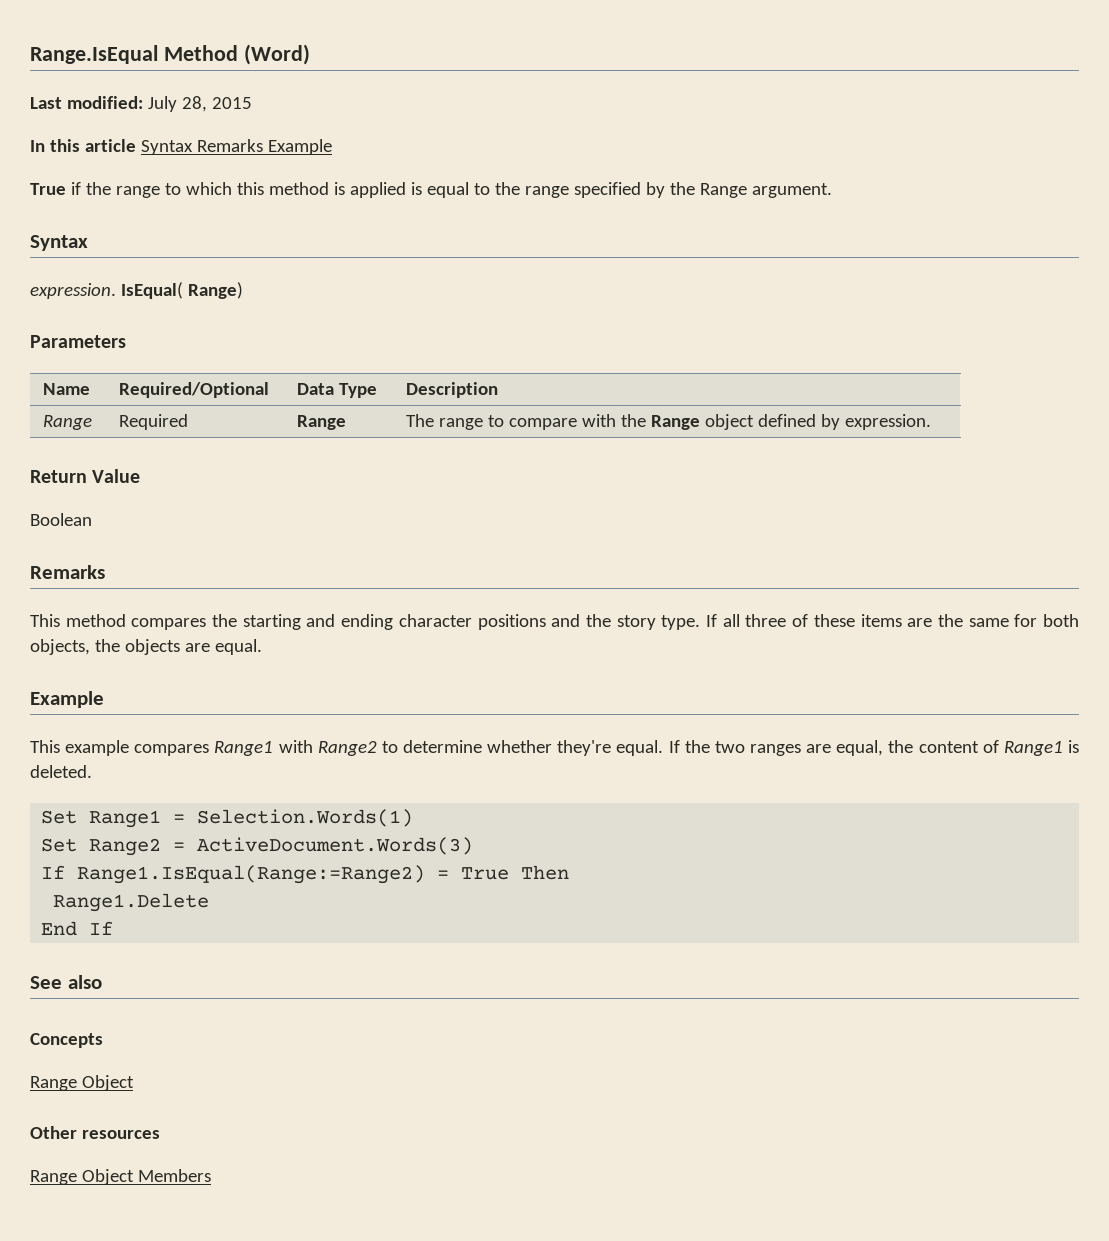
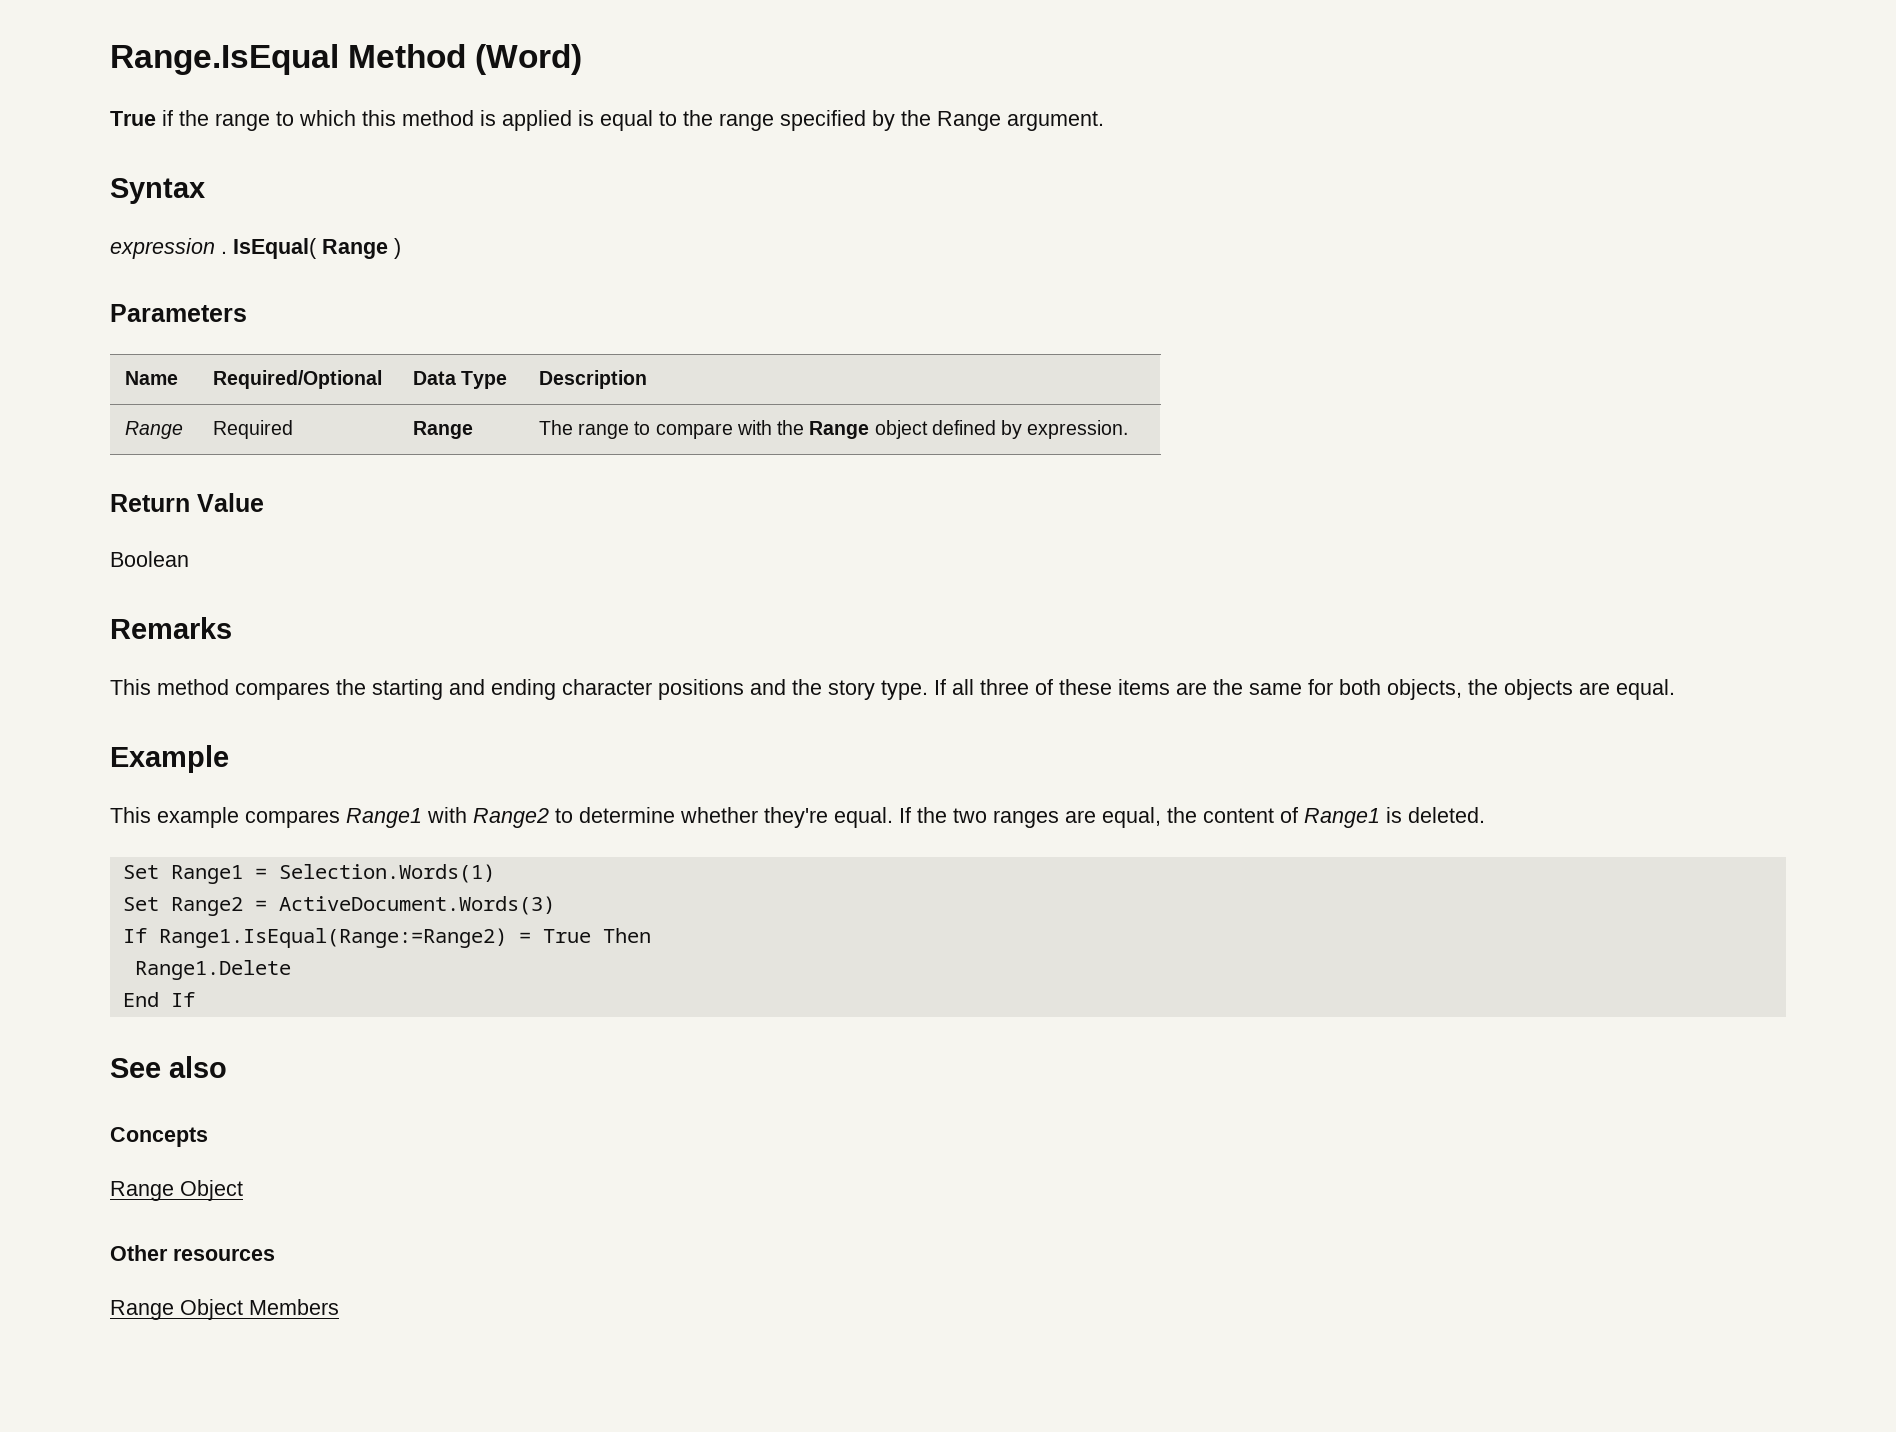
[30,96,252,112] [30,139,332,155] // Last modified: July 28, 2015 // In this article Syntax Remarks Example -> (583, 59) none
[30,282,243,299] expression. IsEqual( Range) -> [110,238,401,259] expression . IsEqual( Range )

